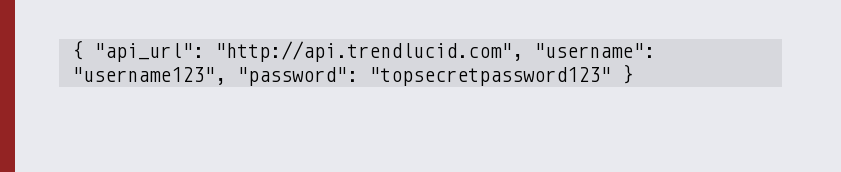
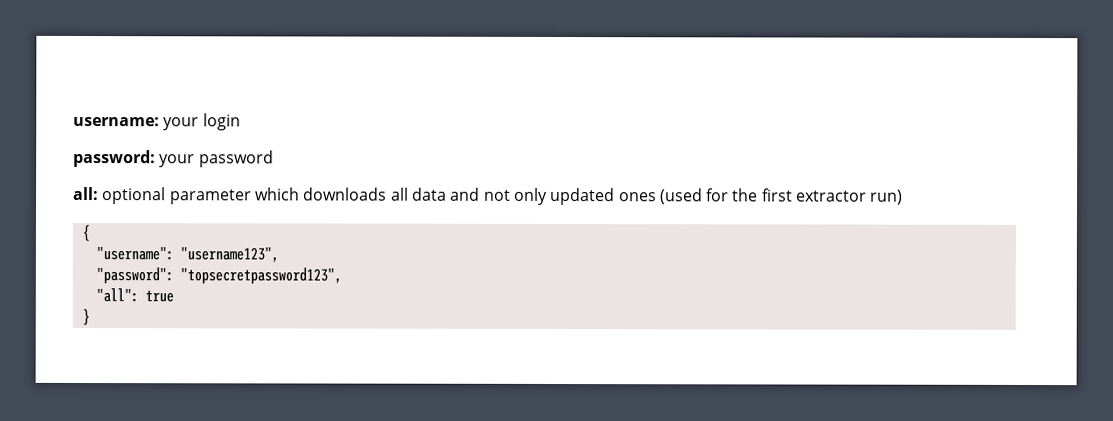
(71, 50) none -> [73,113,241,131] [73,149,274,168] [73,186,904,206] username: your login // password: your password // all: optional parameter which downloads all data and not only updated ones (used for the first extractor run) //
[93,41,523,62] "api_url": "http://api.trendlucid.com", -> (90, 233) //
[236,67,611,86] "password": "topsecretpassword123" -> [95,267,342,285] [95,288,174,303] // "password": "topsecretpassword123", // "all": true //

